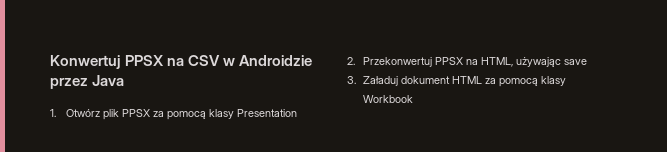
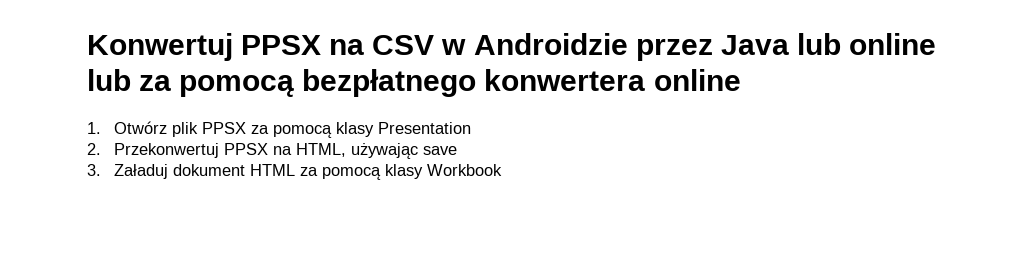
(125, 80) none -> [796,33,936,55] [87,69,741,97] lub online lub za pomocą bezpłatnego konwertera online

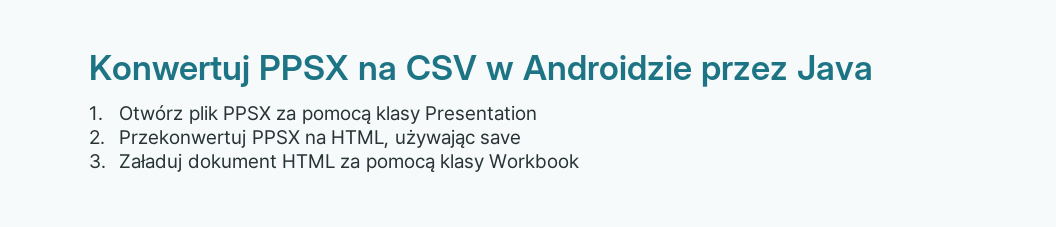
[796,33,936,55] [87,69,741,97] lub online lub za pomocą bezpłatnego konwertera online -> (874, 67) none

